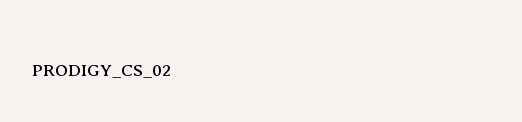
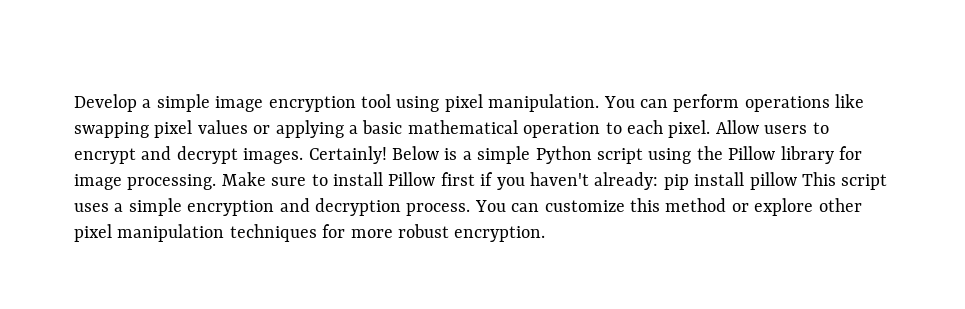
[32,65,171,78] PRODIGY_CS_02 -> [74,94,865,112] [74,120,829,138] [74,146,862,164] [74,172,888,190] [74,198,862,216] [74,224,546,242] Develop a simple image encryption tool using pixel manipulation. You can perform operations like swapping pixel values or applying a basic mathematical operation to each pixel. Allow users to encrypt and decrypt images. Certainly! Below is a simple Python script using the Pillow library for image processing. Make sure to install Pillow first if you haven't already: pip install pillow This script uses a simple encryption and decryption process. You can customize this method or explore other pixel manipulation techniques for more robust encryption.

